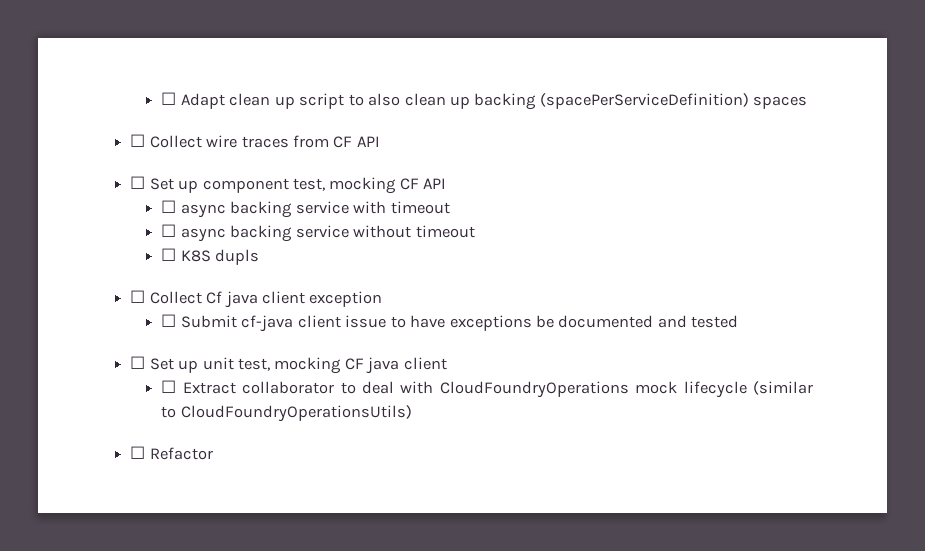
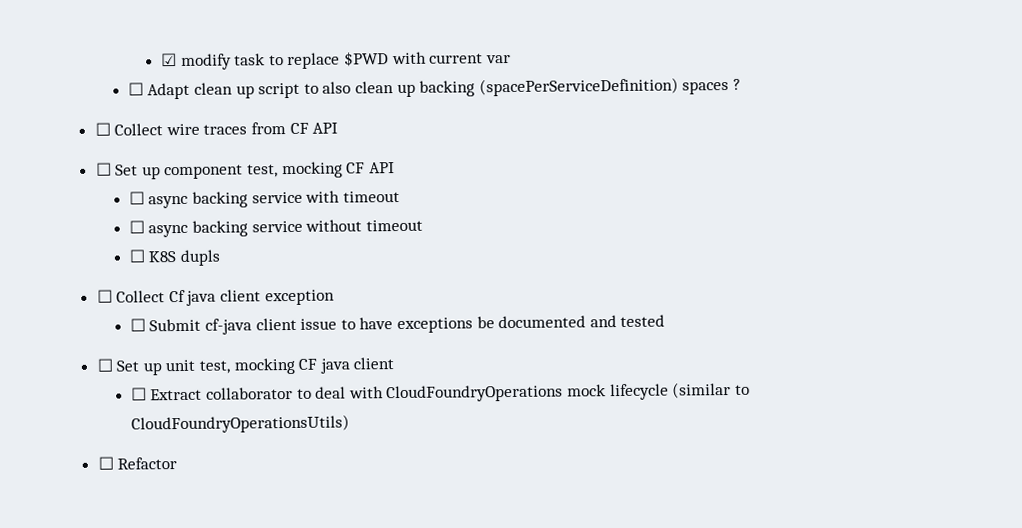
(161, 98) none -> [161,51,511,70] ☑ modify task to replace $PWD with current var //
(808, 102) none -> [732,78,741,90] ?

